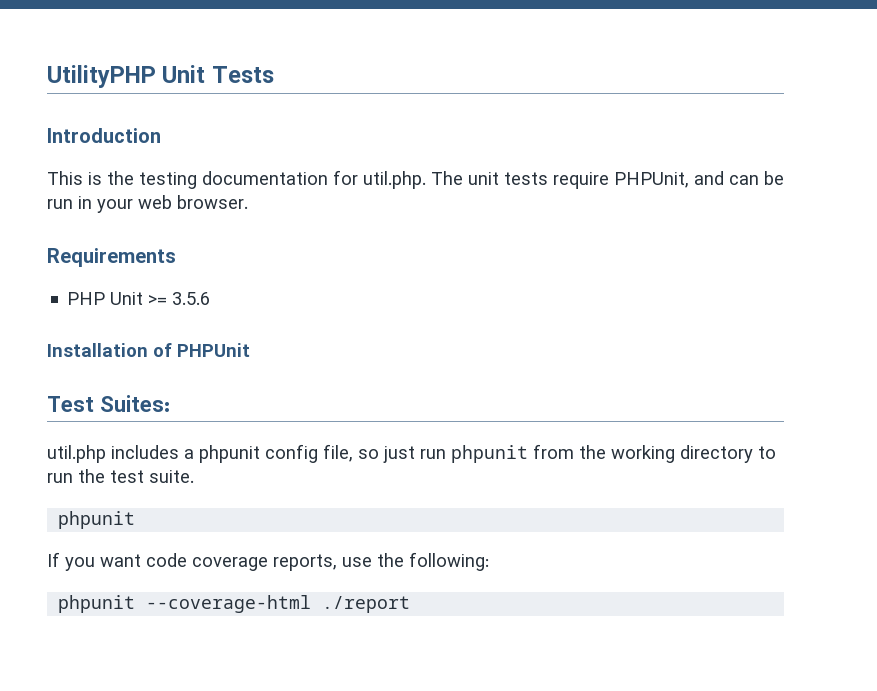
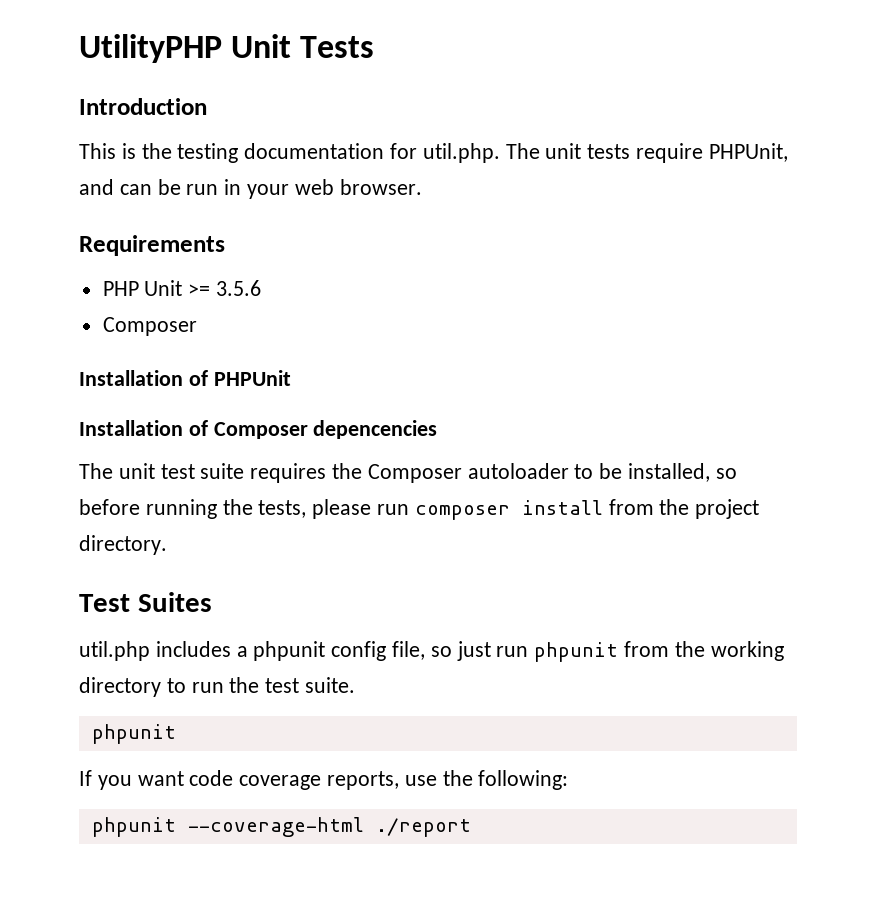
(211, 298) none -> [102,317,197,336] // Composer
(250, 350) none -> [79,420,438,439] [79,463,737,483] [79,499,760,520] [79,535,167,555] // Installation of Composer depencencies // The unit test suite requires the Composer autoloader to be installed, so before running the tests, please run composer install from the project directory.
[99,395,170,412] Suites: -> [137,592,212,612] Suites

